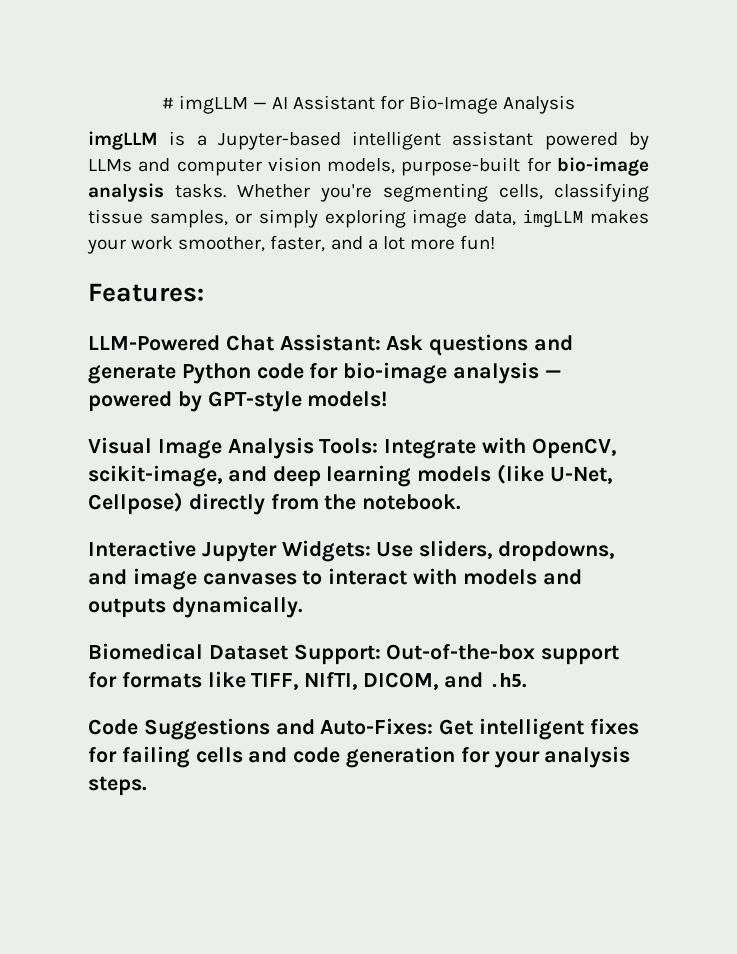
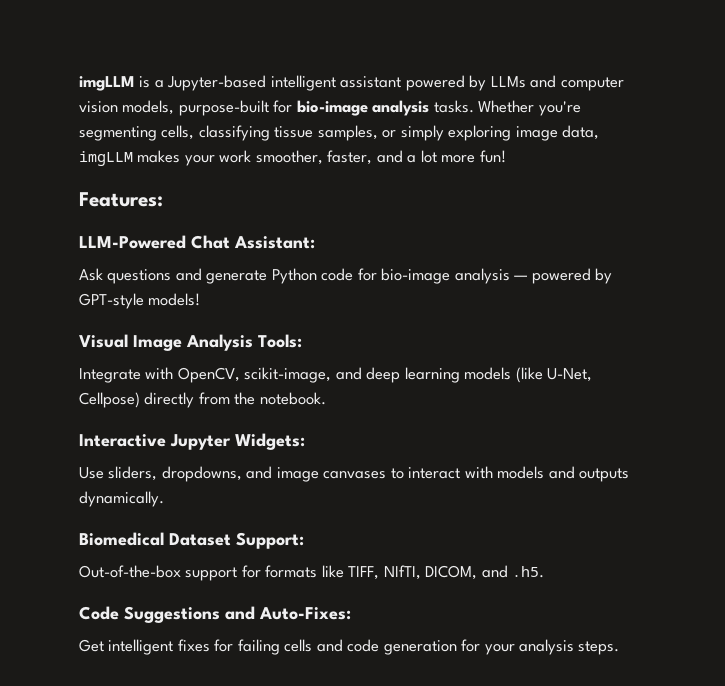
[161,95,576,114] # imgLLM — AI Assistant for Bio-Image Analysis // -> (79, 83) none
(381, 342) none -> (315, 242) //
(379, 446) none -> (302, 341) //
(371, 551) none -> (305, 441) //
(381, 654) none -> (304, 540) //
(434, 726) none -> (351, 613) //

